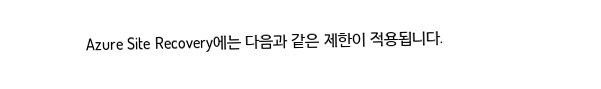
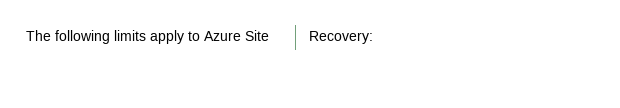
[85,30,444,54] Azure Site Recovery에는 다음과 같은 제한이 적용됩니다. -> [26,30,373,44] The following limits apply to Azure Site Recovery:

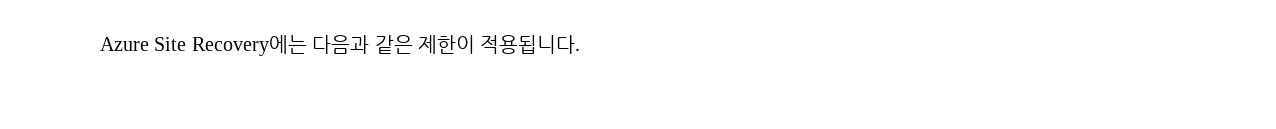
[26,30,373,44] The following limits apply to Azure Site Recovery: -> [100,35,581,56] Azure Site Recovery에는 다음과 같은 제한이 적용됩니다.

